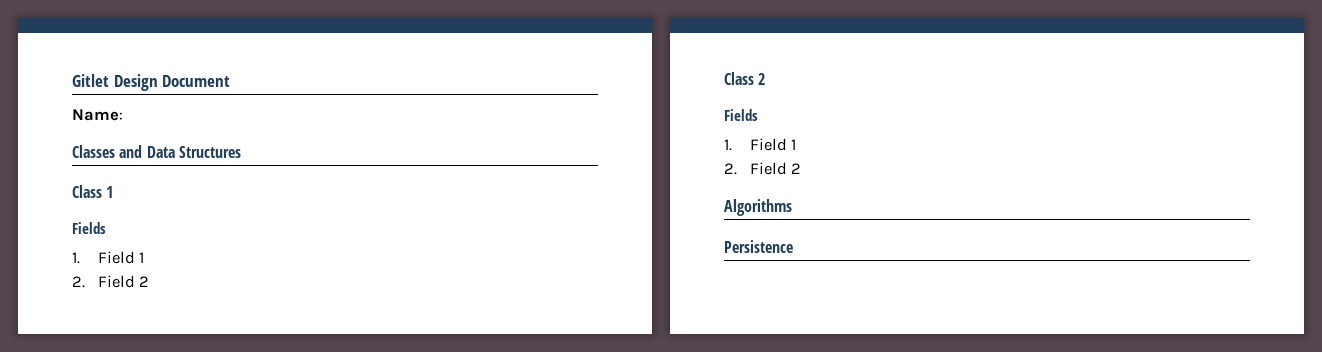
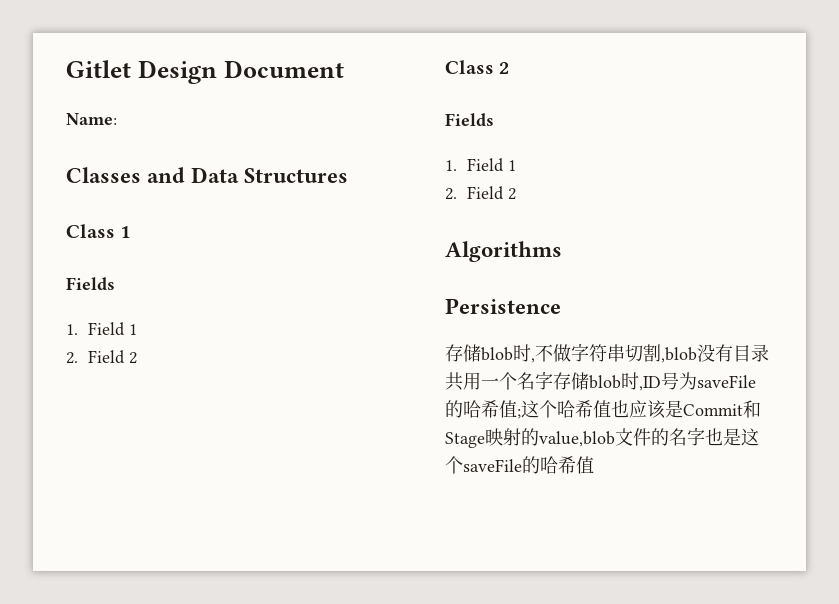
(793, 246) none -> [445,343,769,363] [445,371,756,391] [445,400,761,419] [445,427,759,448] [445,456,594,474] // 存储blob时,不做字符串切割,blob没有目录共用一个名字存储blob时,ID号为saveFile的哈希值;这个哈希值也应该是Commit和Stage映射的value,blob文件的名字也是这个saveFile的哈希值

